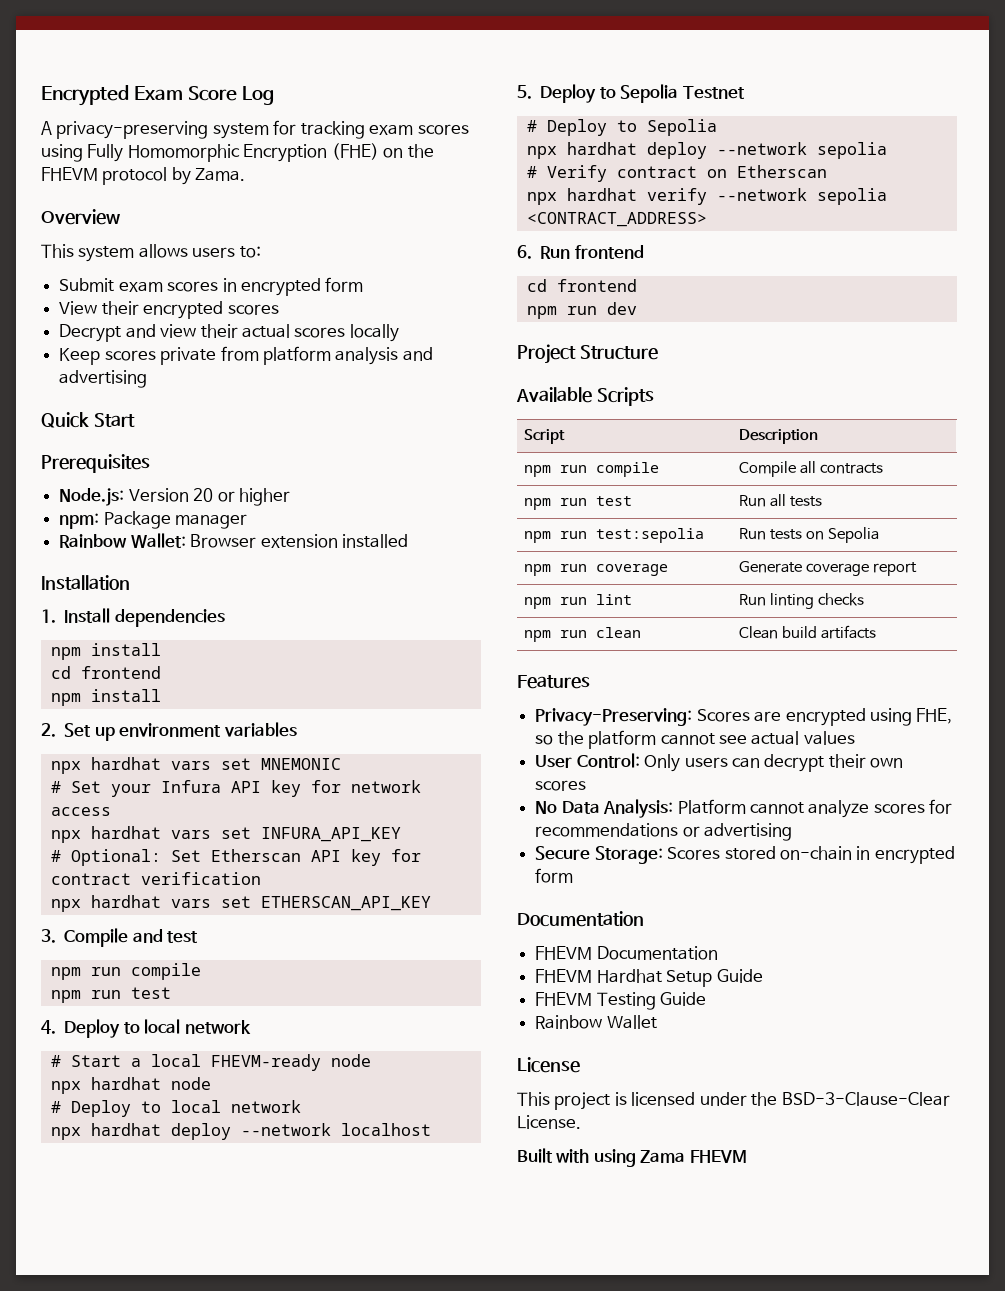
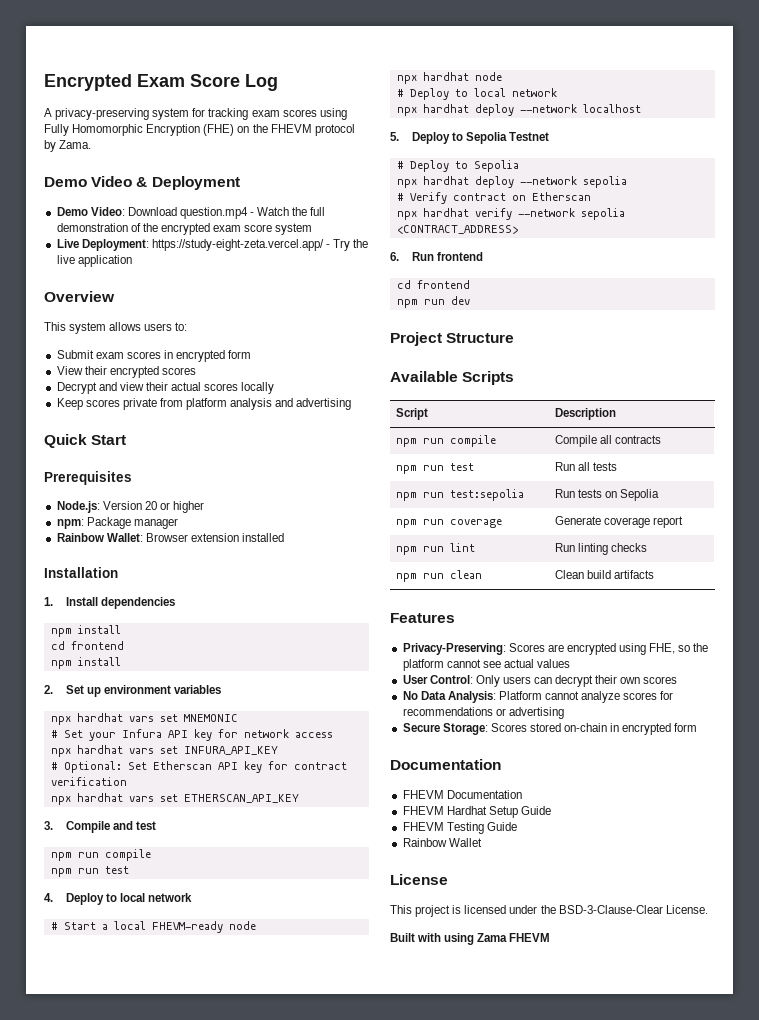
(246, 174) none -> [44,176,240,190] [56,207,326,219] [56,223,313,235] [56,239,369,251] [56,255,132,267] // Demo Video & Deployment // Demo Video: Download question.mp4 - Watch the full demonstration of the encrypted exam score system // Live Deployment: https://study-eight-zeta.vercel.app/ - Try the live application

